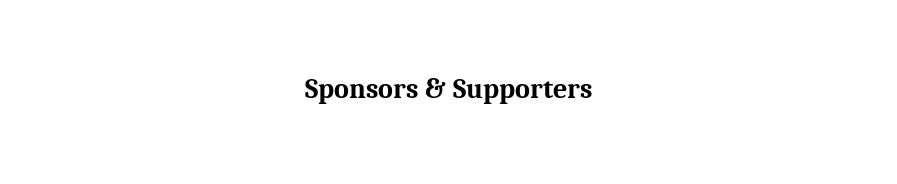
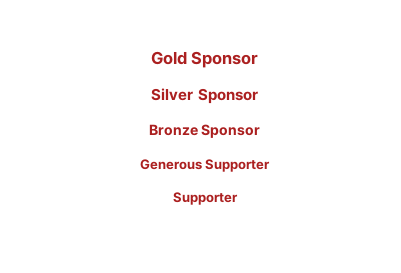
[304,78,593,104] Sponsors & Supporters -> [150,51,259,68] [151,88,258,104] [148,124,261,138] [139,159,271,172] [172,192,238,205] Gold Sponsor // Silver Sponsor // Bronze Sponsor // Generous Supporter // Supporter

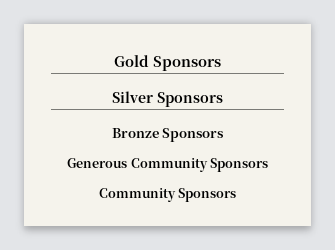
[191,51,259,68] Sponsor -> [153,56,221,71] Sponsors
[197,88,258,104] Sponsor -> [157,92,223,107] Sponsors
[201,124,261,138] Sponsor -> [162,128,225,142] Sponsors
[205,159,271,172] [172,192,238,205] Supporter // Supporter -> [130,158,268,172] [98,188,237,202] Community Sponsors // Community Sponsors

